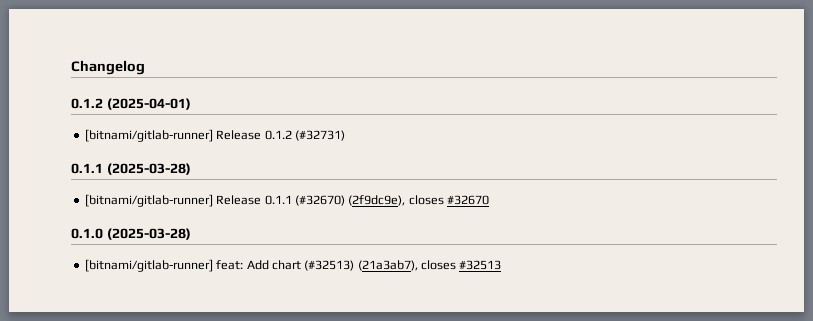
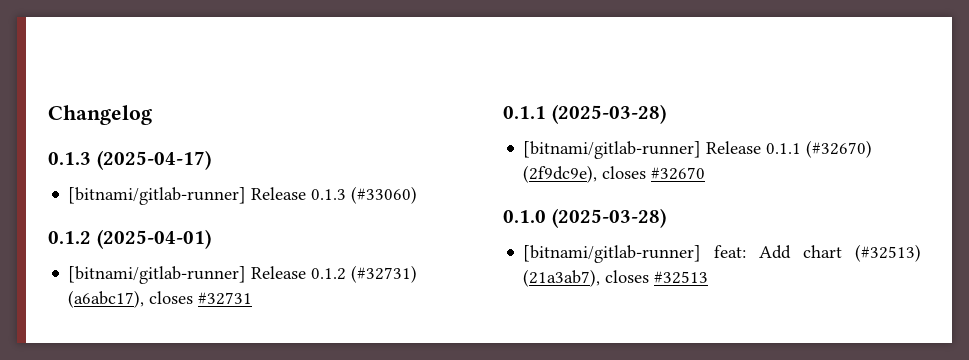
(145, 67) none -> [48,150,211,170] [68,186,418,205] // 0.1.3 (2025-04-17) // [bitnami/gitlab-runner] Release 0.1.3 (#33060)
(345, 135) none -> [68,290,253,308] (a6abc17), closes #32731

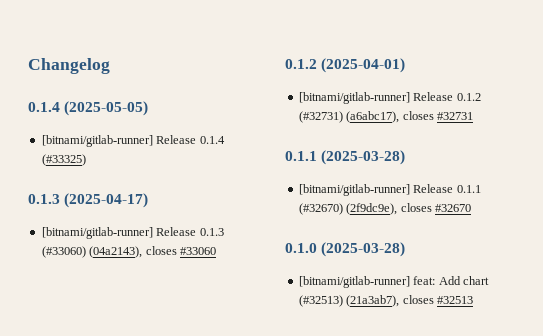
(152, 115) none -> [28,101,149,116] [41,135,225,147] [41,154,86,166] // 0.1.4 (2025-05-05) // [bitnami/gitlab-runner] Release 0.1.4 (#33325)
(418, 195) none -> [89,246,216,258] (04a2143), closes #33060

